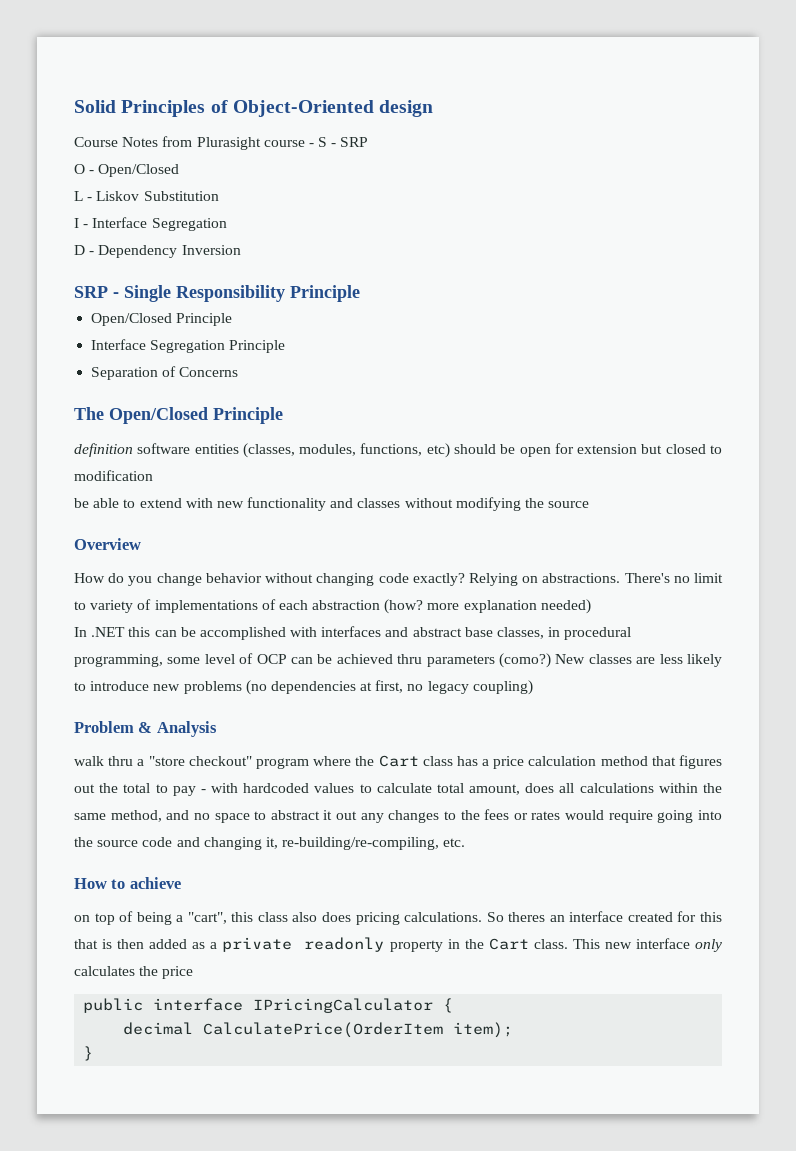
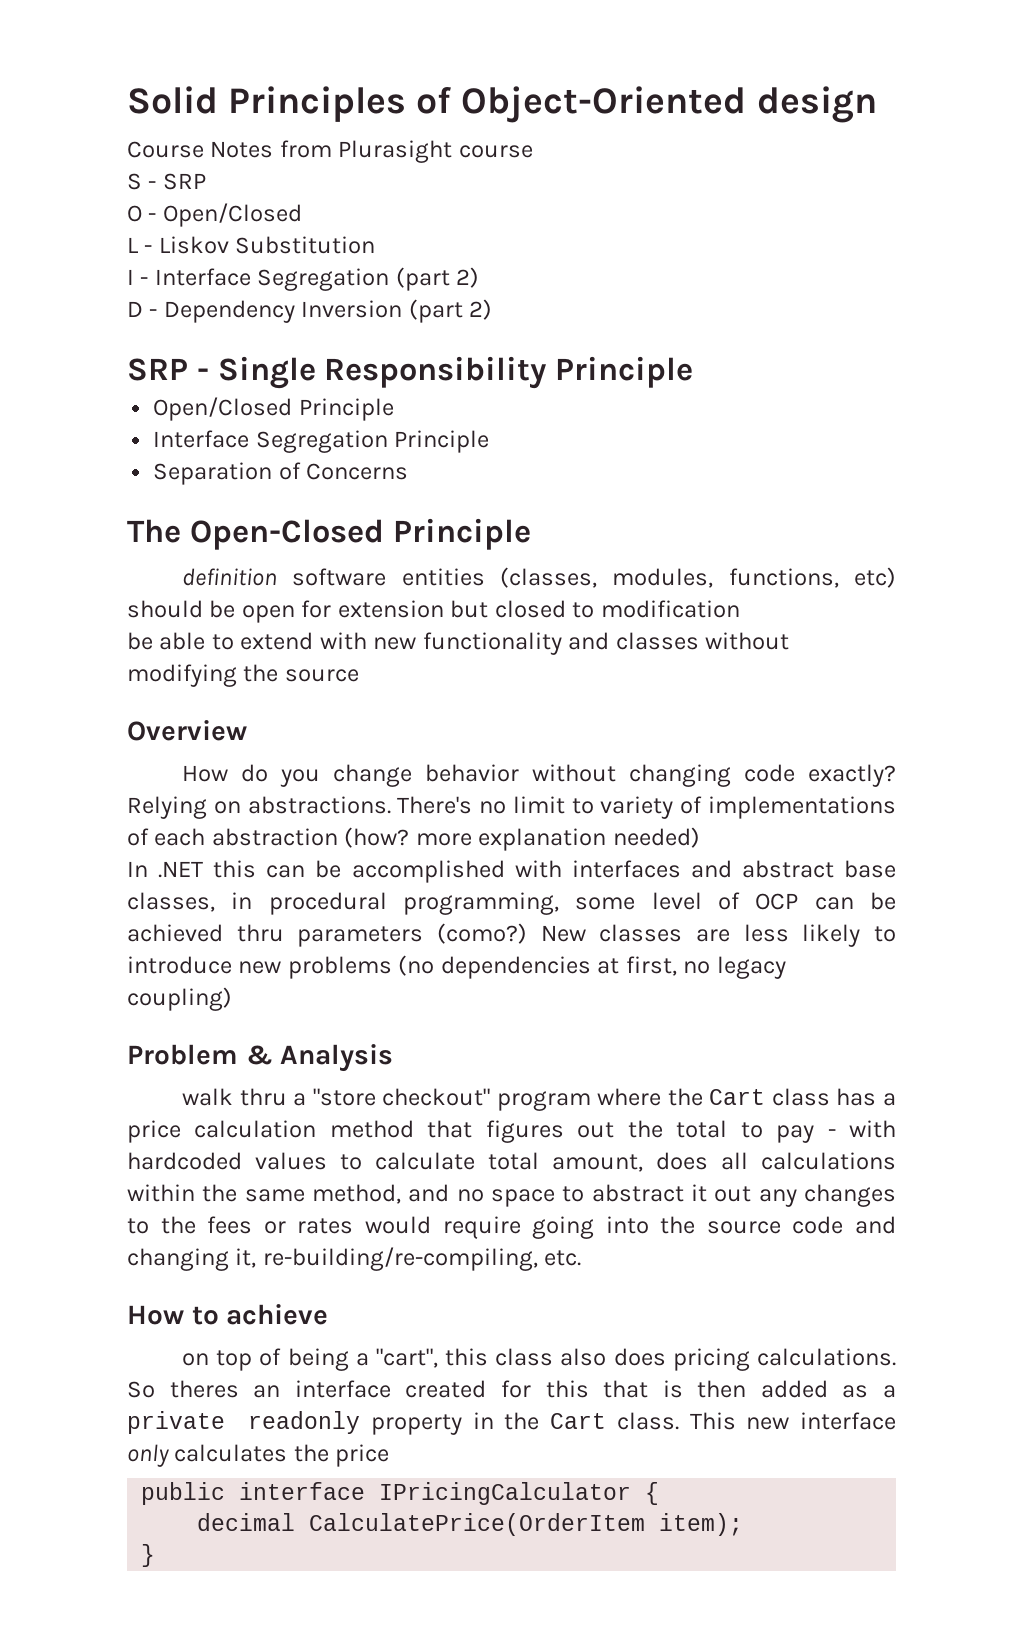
[308,143,314,147] - -> (533, 151) //
(227, 224) none -> [395,267,480,291] (part 2)
(241, 250) none -> [408,299,493,323] (part 2)
[109,407,208,424] Open/Closed -> [189,519,384,550] Open-Closed

